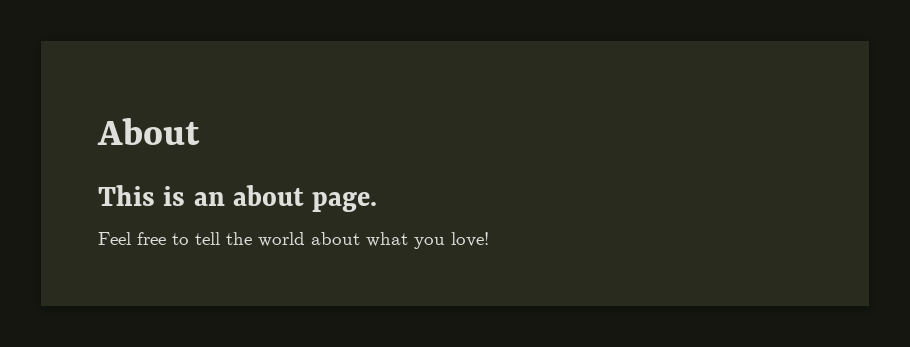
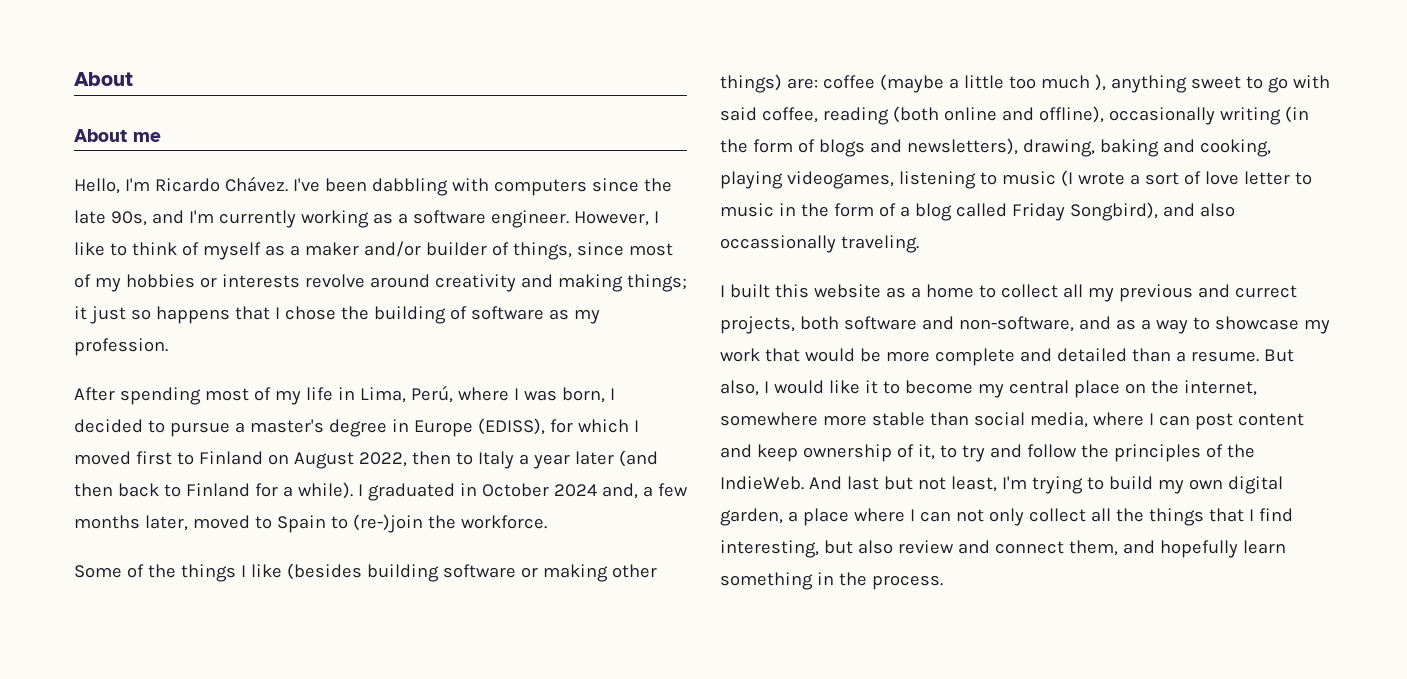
[98,185,378,212] [98,232,489,249] This is an about page. // Feel free to tell the world about what you love! -> [74,129,161,142] [74,176,672,196] [74,210,659,228] [74,241,673,260] [74,274,687,292] [74,306,600,324] [74,338,168,356] [74,385,615,405] [74,418,639,437] [74,450,658,469] [74,482,688,501] [74,514,547,533] [74,563,657,582] [720,74,1330,93] [720,106,1309,125] [720,138,1271,157] [720,170,1312,189] [720,202,1235,221] [720,235,919,253] [720,284,1297,302] [720,316,1330,334] [720,348,1294,366] [720,380,1257,398] [720,412,1304,430] [720,444,1255,462] [720,476,1283,494] [720,508,1293,526] [720,540,1286,558] [720,572,943,590] About me // Hello, I'm Ricardo Chávez. I've been dabbling with computers since the late 90s, and I'm currently working as a software engineer. However, I like to think of myself as a maker and/or builder of things, since most of my hobbies or interests revolve around creativity and making things; it just so happens that I chose the building of software as my profession. // After spending most of my life in Lima, Perú, where I was born, I decided to pursue a master's degree in Europe (EDISS), for which I moved first to Finland on August 2022, then to Italy a year later (and then back to Finland for a while). I graduated in October 2024 and, a few months later, moved to Spain to (re-)join the workforce. // Some of the things I like (besides building software or making other things) are: coffee (maybe a little too much ), anything sweet to go with said coffee, reading (both online and offline), occasionally writing (in the form of blogs and newsletters), drawing, baking and cooking, playing videogames, listening to music (I wrote a sort of love letter to music in the form of a blog called Friday Songbird), and also occassionally traveling. // I built this website as a home to collect all my previous and currect projects, both software and non-software, and as a way to showcase my work that would be more complete and detailed than a resume. But also, I would like it to become my central place on the internet, somewhere more stable than social media, where I can post content and keep ownership of it, to try and follow the principles of the IndieWeb. And last but not least, I'm trying to build my own digital garden, a place where I can not only collect all the things that I find interesting, but also review and connect them, and hopefully learn something in the process.

